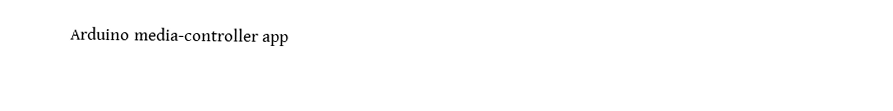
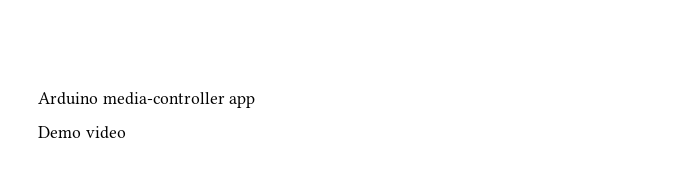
(290, 40) none -> [38,126,126,139] // Demo video

